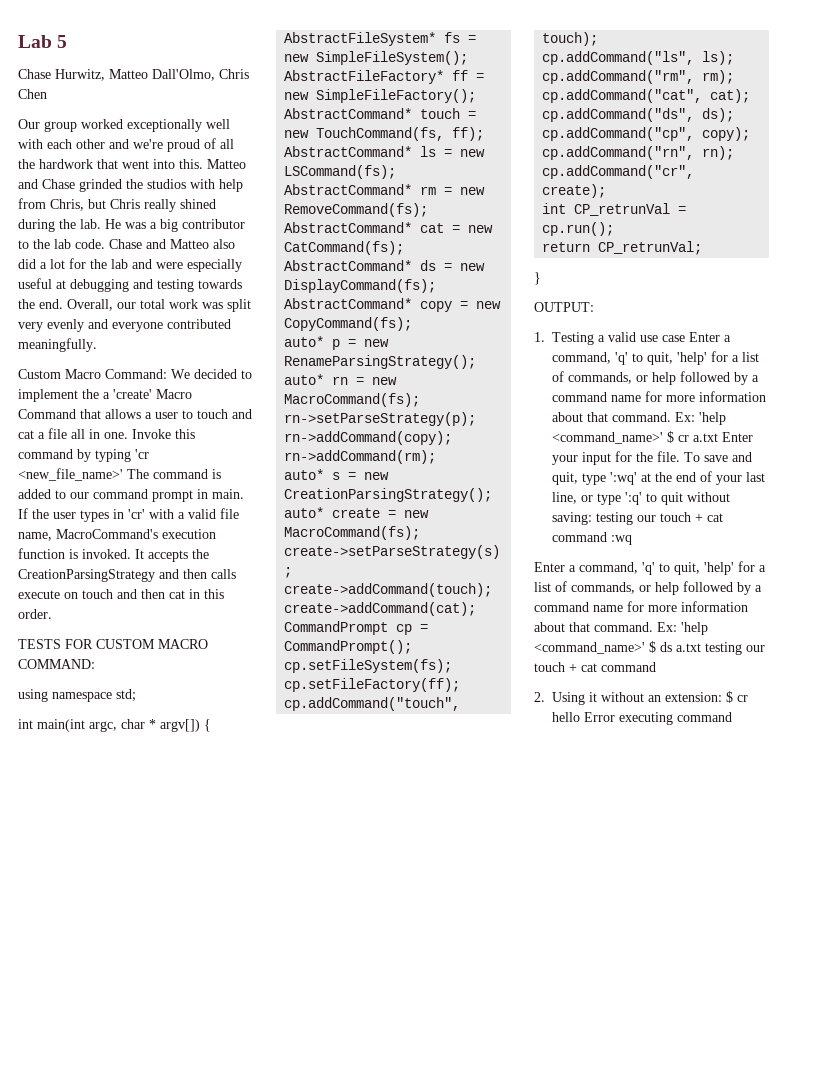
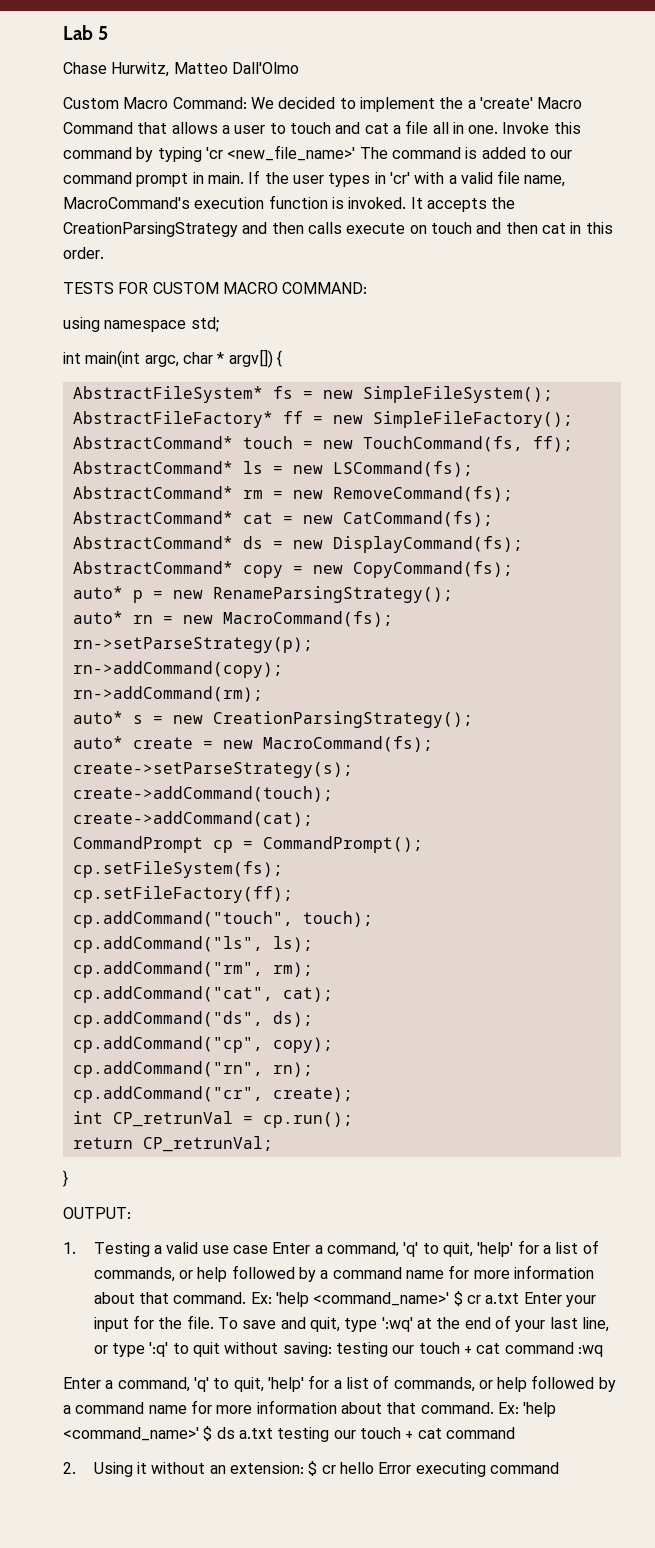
[152,69,249,81] [18,89,47,99] [18,119,230,132] [18,138,234,152] [18,159,246,169] [18,179,243,192] [18,198,216,212] [18,219,245,232] [18,239,235,249] [18,258,242,272] [18,278,242,292] [18,299,251,312] [18,319,231,332] [18,338,97,352] Dall'Olmo, Chris Chen // Our group worked exceptionally well with each other and we're proud of all the hardwork that went into this. Matteo and Chase grinded the studios with help from Chris, but Chris really shined during the lab. He was a big contributor to the lab code. Chase and Matteo also did a lot for the lab and were especially useful at debugging and testing towards the end. Overall, our total work was split very evenly and everyone contributed meaningfully. -> [231,62,299,74] Dall'Olmo

